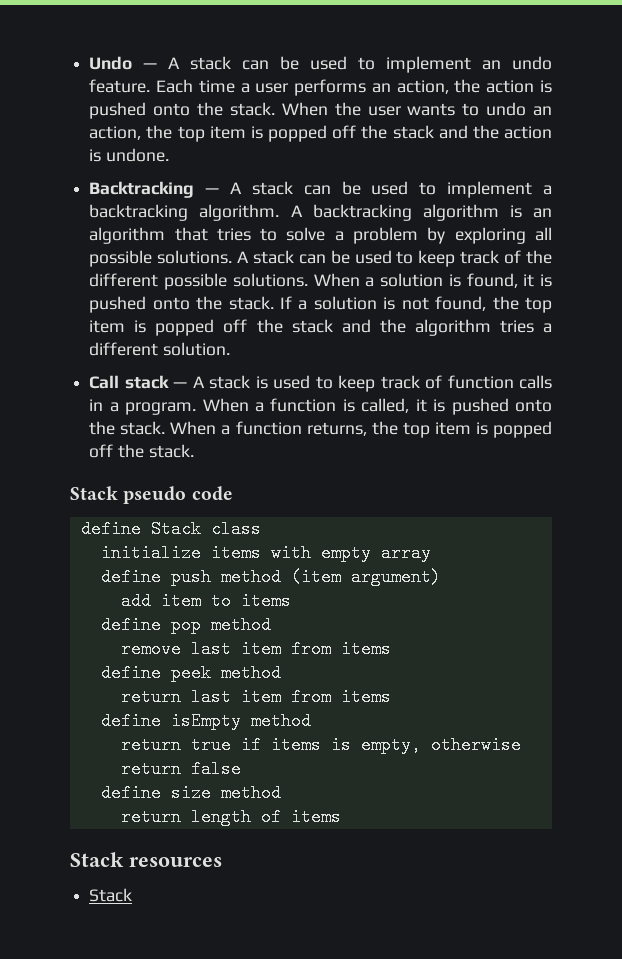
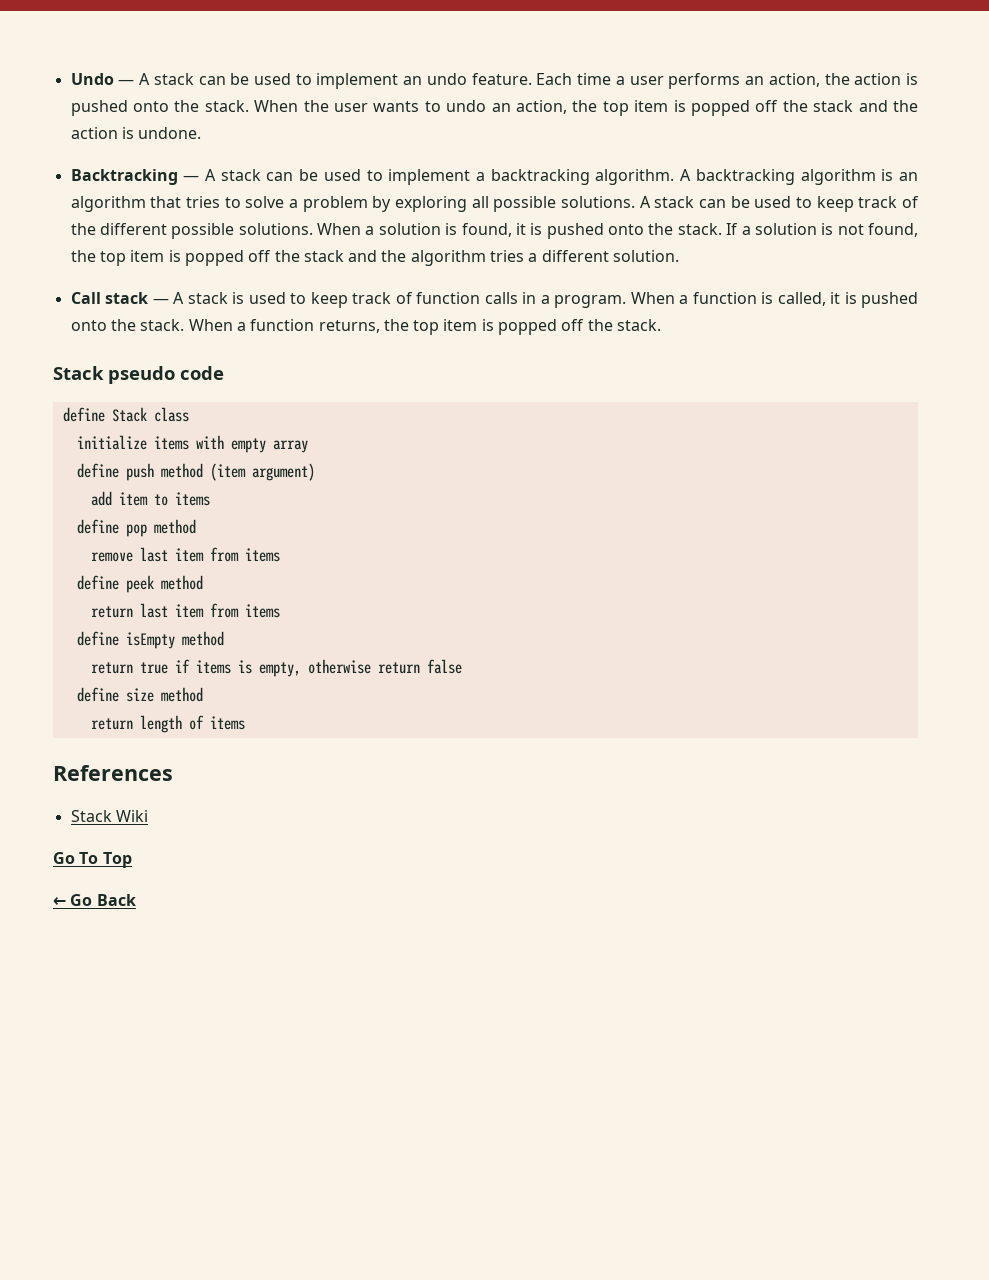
[70,852,222,867] [89,888,133,902] Stack resources // Stack -> [53,765,173,781] [70,810,148,822] [53,852,132,868] [53,894,136,906] References // Stack Wiki // Go To Top // ← Go Back

